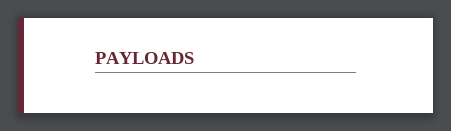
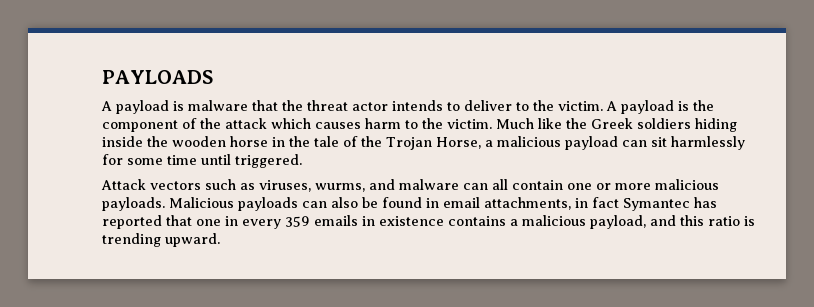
(194, 58) none -> [101,100,714,114] [102,118,737,132] [102,136,745,150] [102,154,302,168] [101,179,719,192] [102,197,717,211] [102,215,755,229] [102,233,220,247] // A payload is malware that the threat actor intends to deliver to the victim. A payload is the component of the attack which causes harm to the victim. Much like the Greek soldiers hiding inside the wooden horse in the tale of the Trojan Horse, a malicious payload can sit harmlessly for some time until triggered. // Attack vectors such as viruses, wurms, and malware can all contain one or more malicious payloads. Malicious payloads can also be found in email attachments, in fact Symantec has reported that one in every 359 emails in existence contains a malicious payload, and this ratio is trending upward.

